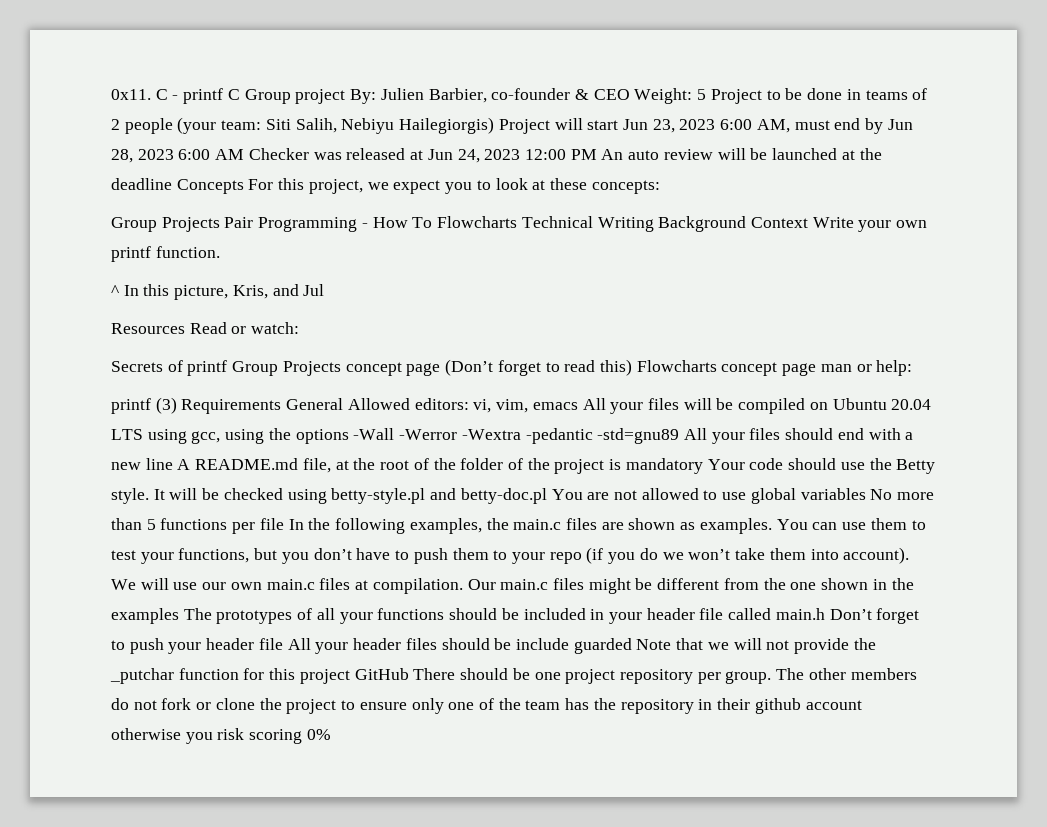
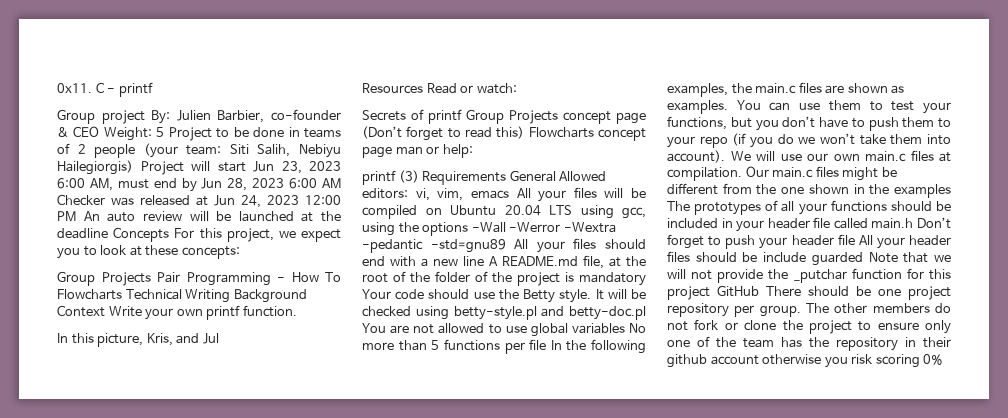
[227,89,240,100] C -> (153, 89) //
[111,285,119,296] ^ -> (297, 311) none

